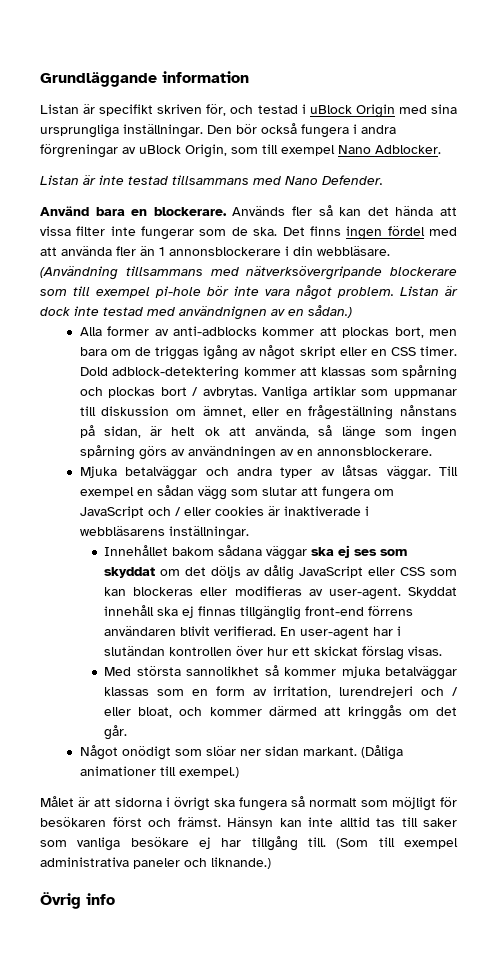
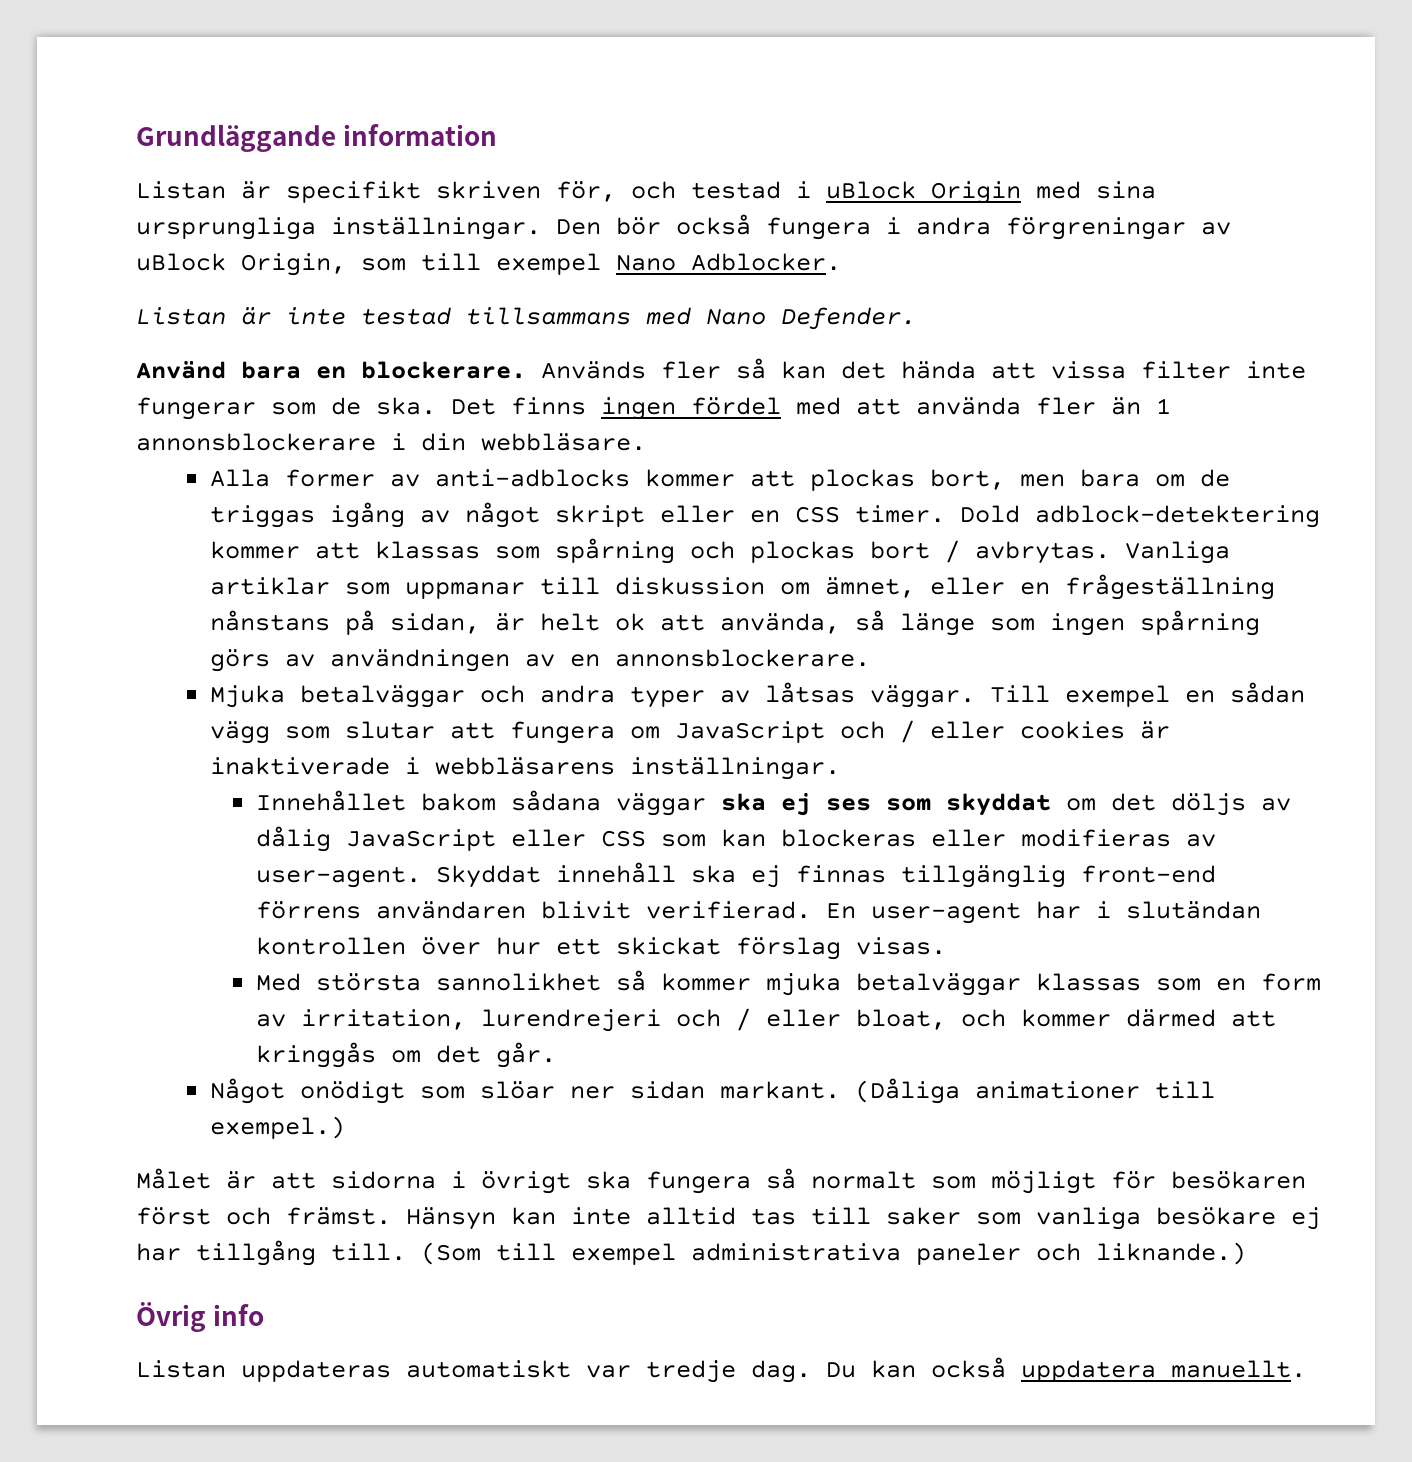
[40,266,457,280] [40,285,458,300] [40,305,352,320] (Användning tillsammans med nätverksövergripande blockerare som till exempel pi-hole bör inte vara något problem. Listan är dock inte testad med användnignen av en sådan.) -> (646, 442) none
(115, 899) none -> [136,1357,1306,1383] // Listan uppdateras automatiskt var tredje dag. Du kan också uppdatera manuellt.

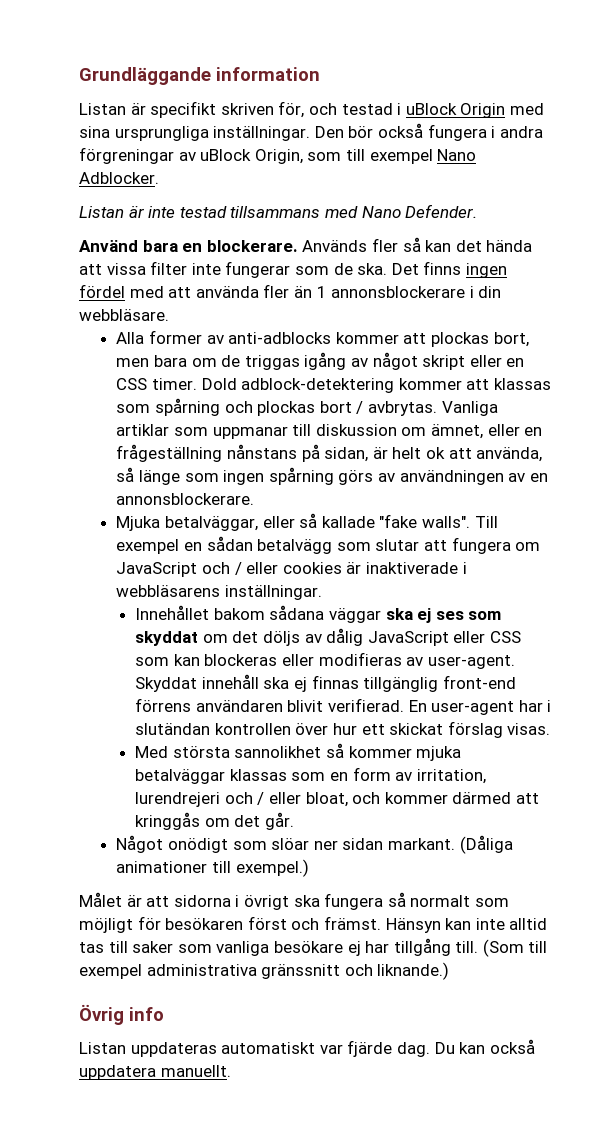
[300,682,976,708] betalväggar och andra typer av låtsas väggar. -> [165,513,470,531] betalväggar, eller så kallade "fake walls".
[210,721,271,744] vägg -> [257,539,333,554] betalvägg
[916,1243,1021,1265] paneler -> [261,964,341,979] gränssnitt
[646,1360,736,1383] tredje -> [347,1040,393,1057] fjärde

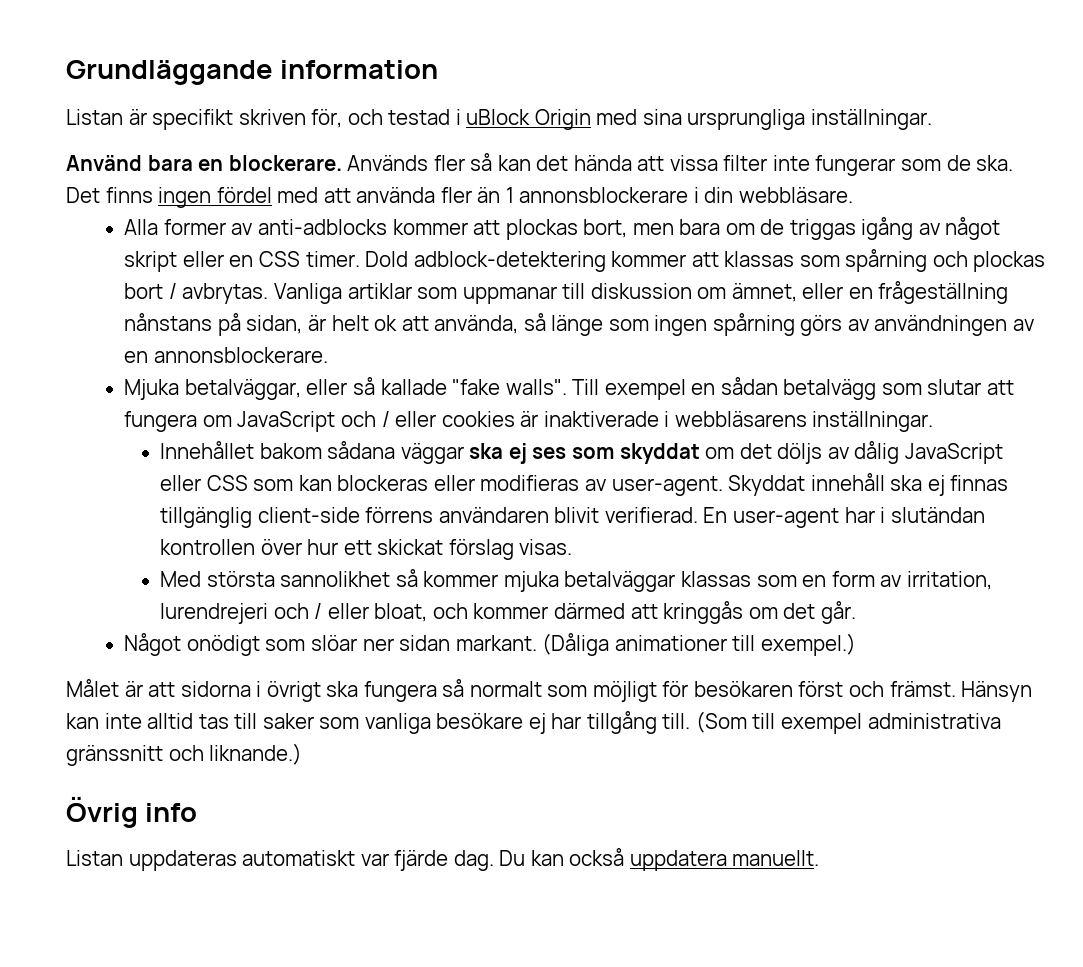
[314,123,543,141] [79,147,477,164] [79,172,159,184] [79,204,478,218] Den bör också fungera i andra förgreningar av uBlock Origin, som till exempel Nano Adblocker. // Listan är inte testad tillsammans med Nano Defender. -> (932, 119) none
[442,675,516,689] front-end -> [257,507,360,523] client-side

